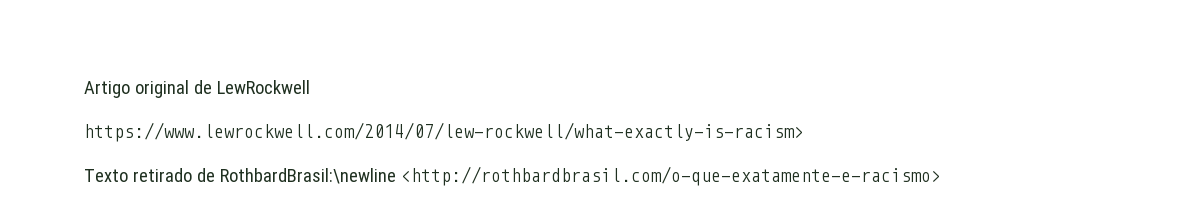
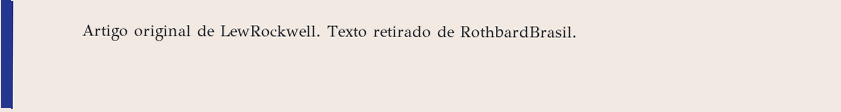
[216,80,310,94] [84,122,804,142] LewRockwell // https://www.lewrockwell.com/2014/07/lew-rockwell/what-exactly-is-racism> // -> [220,25,322,38] LewRockwell.
[219,166,941,186] RothbardBrasil:\newline <http://rothbardbrasil.com/o-que-exatamente-e-racismo> -> [459,26,578,39] RothbardBrasil.

